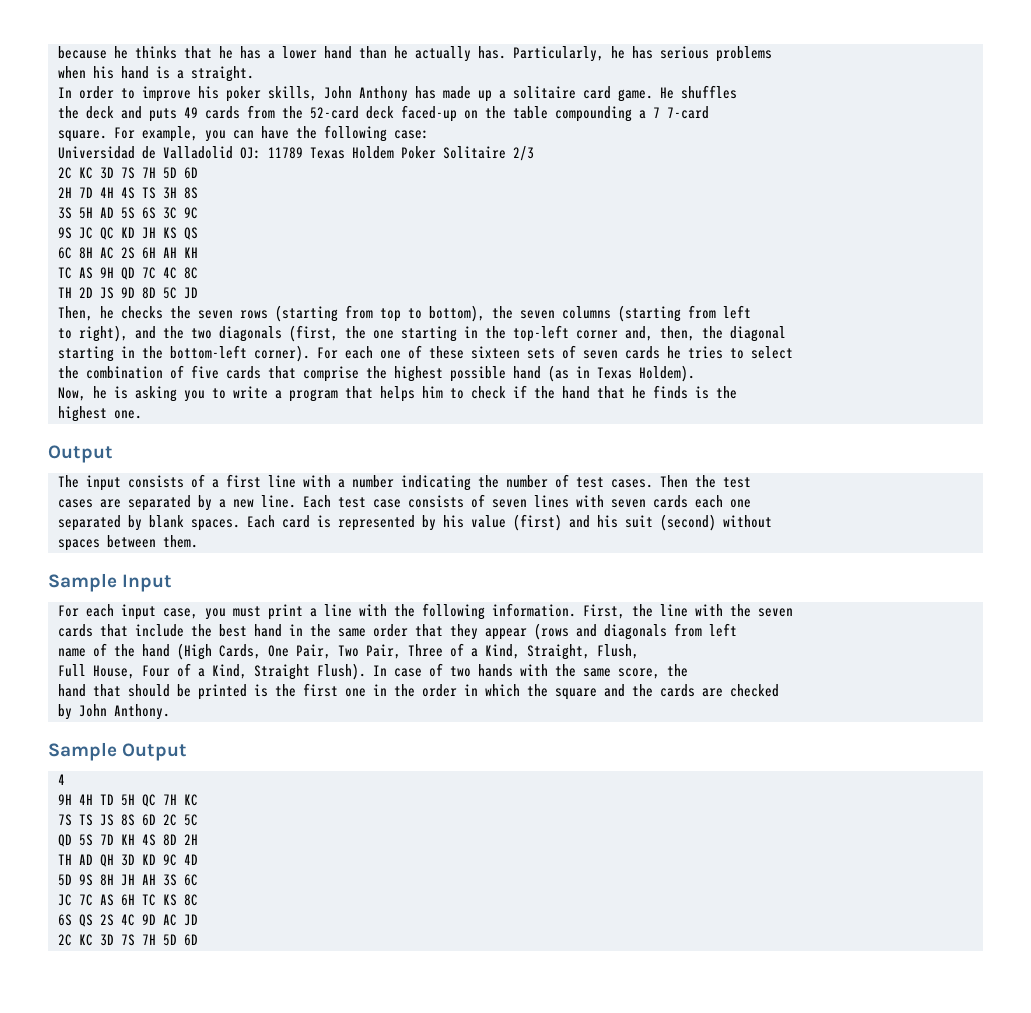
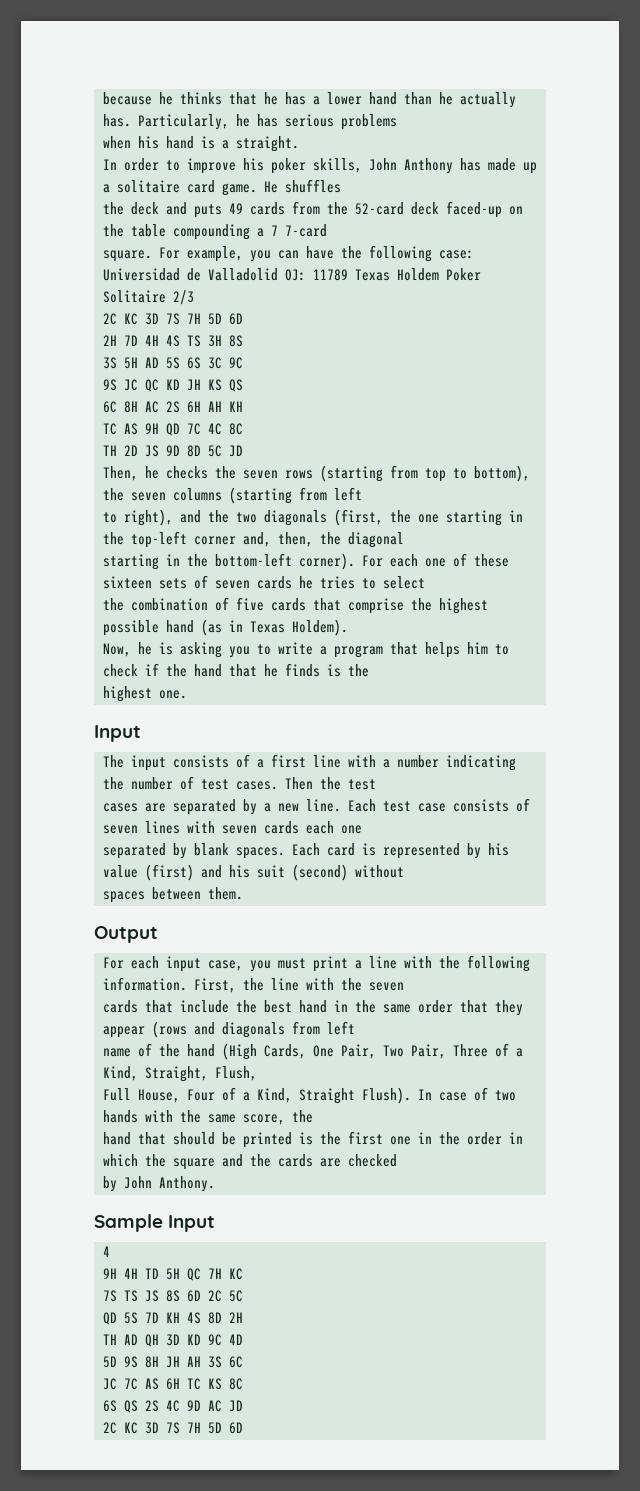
[48,445,113,463] Output -> [94,725,141,742] Input
[48,573,173,592] Sample Input -> [94,926,158,943] Output
[122,743,188,761] Output -> [168,1215,216,1232] Input

